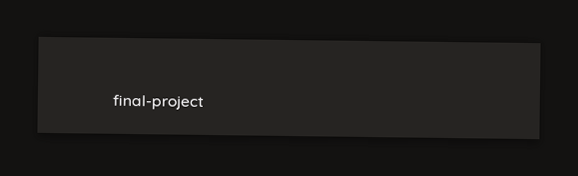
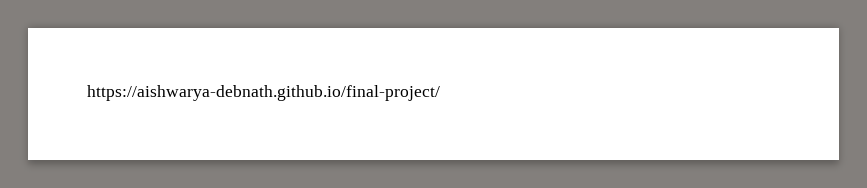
[112,94,204,110] final-project -> [87,85,440,101] https://aishwarya-debnath.github.io/final-project/

